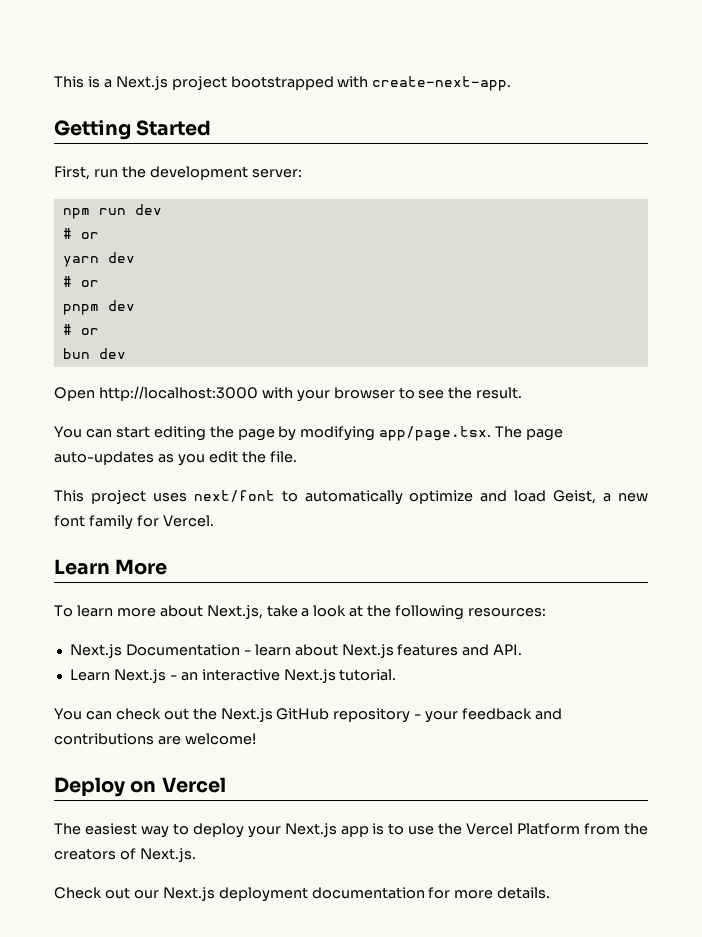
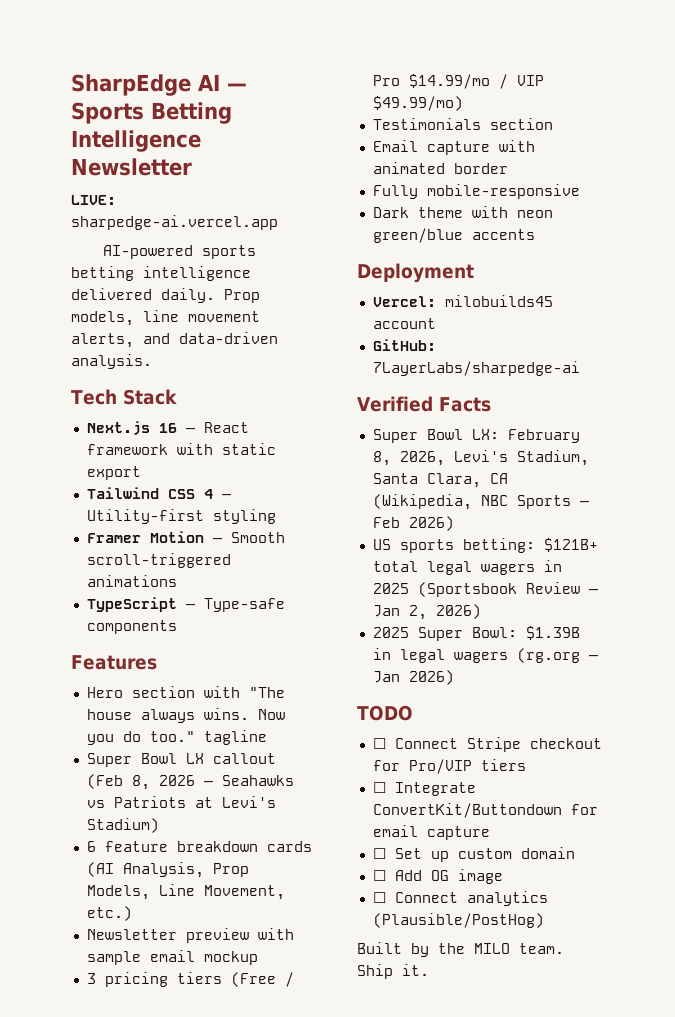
[54,76,512,91] [54,120,212,140] [54,166,302,180] [62,204,162,219] [62,228,99,239] [62,252,135,267] [62,276,99,287] [62,300,135,315] [62,324,99,335] [62,348,126,359] [54,386,523,402] [54,426,564,441] [54,451,297,466] [54,490,648,505] [54,515,214,530] [54,559,168,575] [54,605,547,620] [69,644,523,658] [69,669,397,683] [54,708,563,723] [54,733,256,745] [54,777,226,797] [54,823,648,838] [54,848,196,862] [54,887,551,902] This is a Next.js project bootstrapped with create-next-app. // Getting Started // First, run the development server: // npm run dev // # or // yarn dev // # or // pnpm dev // # or // bun dev // Open http://localhost:3000 with your browser to see the result. // You can start editing the page by modifying app/page.tsx. The page auto-updates as you edit the file. // This project uses next/font to automatically optimize and load Geist, a new font family for Vercel. // Learn More // To learn more about Next.js, take a look at the following resources: // Next.js Documentation - learn about Next.js features and API. // Learn Next.js - an interactive Next.js tutorial. // You can check out the Next.js GitHub repository - your feedback and contributions are welcome! // Deploy on Vercel // The easiest way to deploy your Next.js app is to use the Vercel Platform from the creators of Next.js. // Check out our Next.js deployment documentation for more details. -> [71,74,247,96] [71,102,232,124] [71,130,201,152] [71,158,192,176] [71,195,116,205] [71,215,278,230] [102,245,256,259] [71,266,251,281] [71,288,260,303] [71,310,260,326] [71,332,278,348] [71,354,152,369] [71,389,177,405] [86,421,249,435] [86,443,276,455] [86,466,141,480] [86,487,231,499] [86,509,276,524] [86,531,285,543] [86,553,231,568] [86,575,177,587] [86,597,285,612] [86,620,177,634] [71,655,157,670] [86,686,285,698] [86,708,285,723] [86,730,267,745] [86,753,276,767] [86,774,294,790] [86,796,276,808] [86,818,159,833] [86,841,312,852] [86,862,249,878] [86,884,285,900] [86,906,132,921] [86,928,294,943] [86,950,258,965] [86,972,294,987] [372,74,544,89] [372,96,463,111] [372,118,553,130] [372,140,535,155] [372,162,508,174] [372,184,580,199] [372,206,553,218] [372,228,535,243] [357,263,474,283] [372,295,553,307] [372,318,436,329] [372,339,436,351] [372,361,580,376] [357,396,491,412] [372,429,580,443] [372,450,589,466] [372,473,508,488] [372,494,589,510] [372,516,454,531] [372,538,598,553] [372,560,562,575] [372,582,598,597] [372,604,481,620] [372,626,580,641] [372,648,598,663] [372,670,454,685] [357,705,413,721] [372,737,602,752] [372,759,526,774] [372,782,476,796] [372,803,598,818] [372,825,490,840] [372,847,575,862] [372,869,503,884] [372,891,548,906] [372,913,544,928] [357,942,564,957] [357,964,429,979] SharpEdge AI — Sports Betting Intelligence Newsletter // LIVE: sharpedge-ai.vercel.app // AI-powered sports betting intelligence delivered daily. Prop models, line movement alerts, and data-driven analysis. // Tech Stack // Next.js 16 — React framework with static export // Tailwind CSS 4 — Utility-first styling // Framer Motion — Smooth scroll-triggered animations // TypeScript — Type-safe components // Features // Hero section with "The house always wins. Now you do too." tagline // Super Bowl LX callout (Feb 8, 2026 — Seahawks vs Patriots at Levi's Stadium) // 6 feature breakdown cards (AI Analysis, Prop Models, Line Movement, etc.) // Newsletter preview with sample email mockup // 3 pricing tiers (Free / Pro $14.99/mo / VIP $49.99/mo) // Testimonials section // Email capture with animated border // Fully mobile-responsive // Dark theme with neon green/blue accents // Deployment // Vercel: milobuilds45 account // GitHub: 7LayerLabs/sharpedge-ai // Verified Facts // Super Bowl LX: February 8, 2026, Levi's Stadium, Santa Clara, CA (Wikipedia, NBC Sports — Feb 2026) // US sports betting: $121B+ total legal wagers in 2025 (Sportsbook Review — Jan 2, 2026) // 2025 Super Bowl: $1.39B in legal wagers (rg.org — Jan 2026) // TODO // ☐ Connect Stripe checkout for Pro/VIP tiers // ☐ Integrate ConvertKit/Buttondown for email capture // ☐ Set up custom domain // ☐ Add OG image // ☐ Connect analytics (Plausible/PostHog) // Built by the MILO team. Ship it.

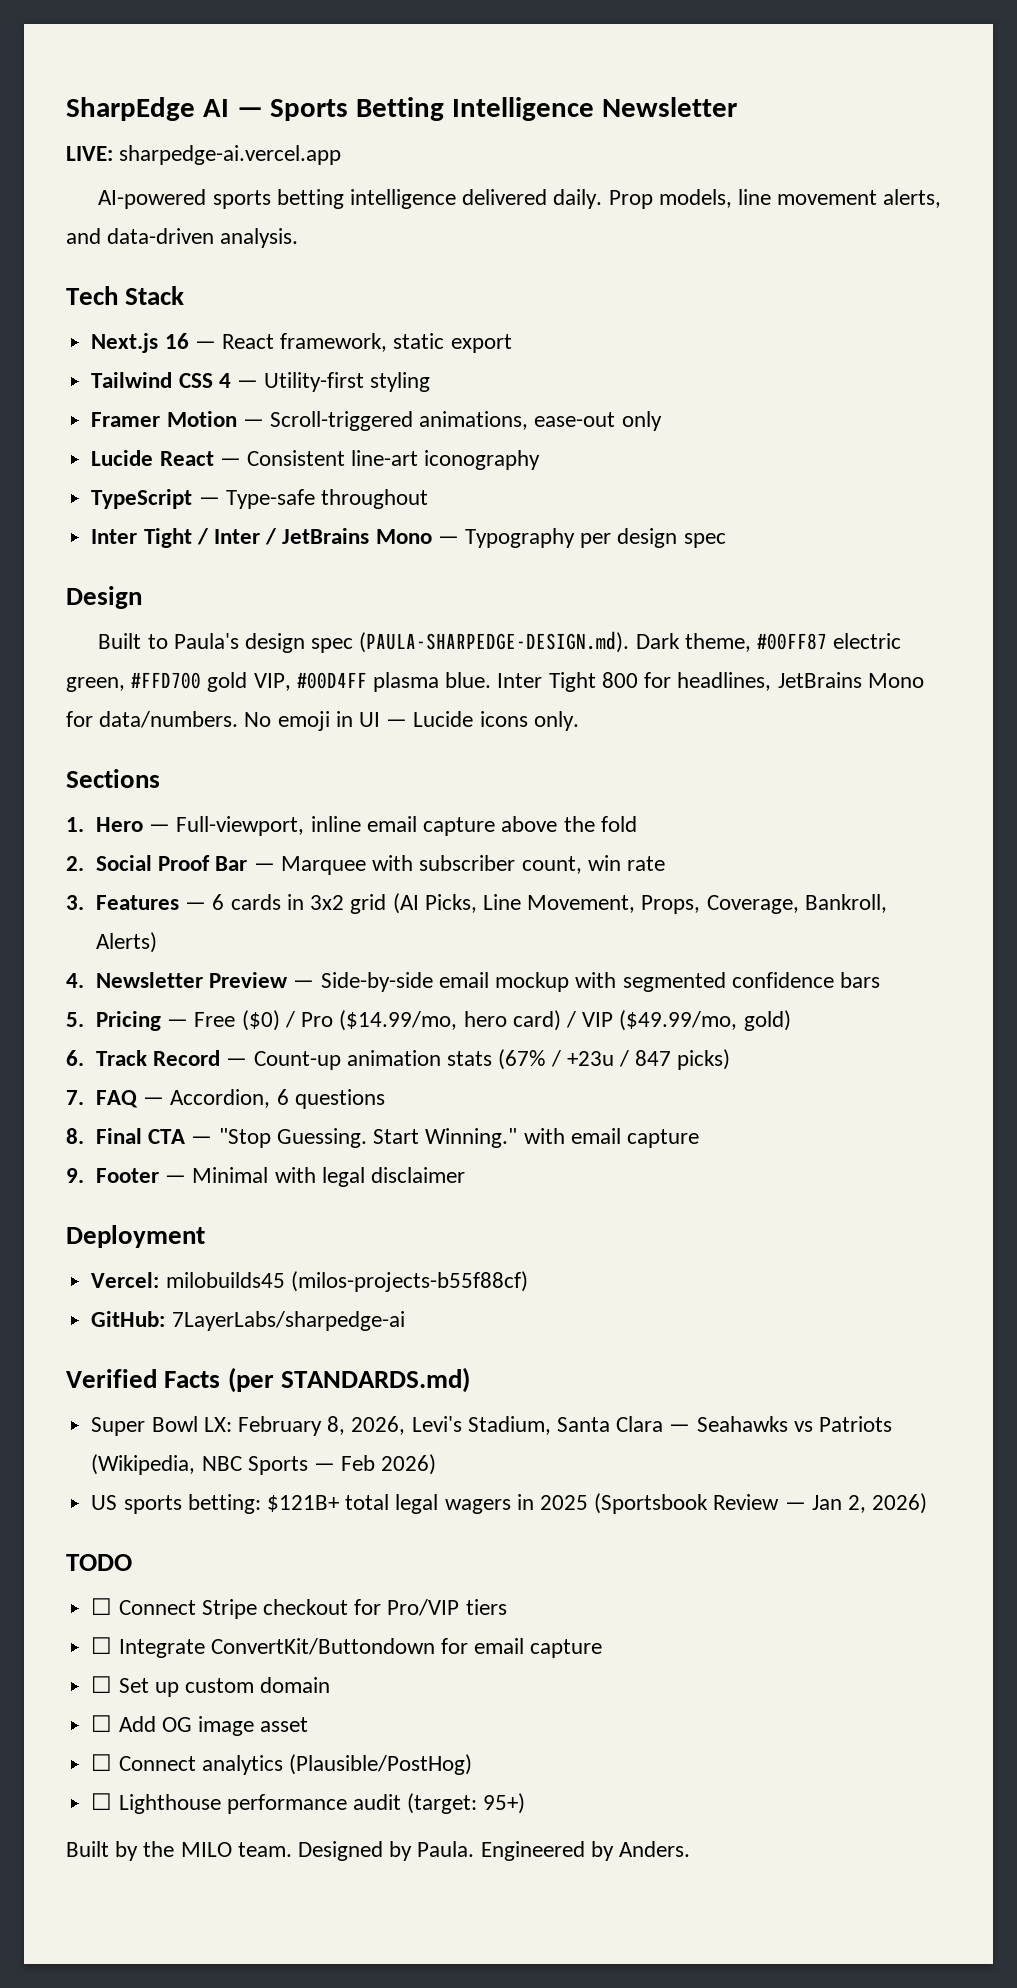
[86,443,213,455] framework with -> [280,333,388,352] framework,
[230,532,285,543] [86,553,231,568] [86,575,177,587] [86,597,285,612] [86,620,177,634] [71,655,157,670] [86,686,285,698] [86,708,285,723] [86,730,267,745] [86,753,276,767] [86,774,294,790] [86,796,276,808] [86,818,159,833] [86,841,312,852] [86,862,249,878] [86,884,285,900] [86,906,132,921] [86,928,294,943] [86,950,258,965] [86,972,294,987] [372,74,544,89] [372,96,463,111] [372,118,553,130] [372,140,535,155] [372,162,508,174] [372,184,580,199] [372,206,553,218] [372,228,535,243] Smooth scroll-triggered animations // TypeScript — Type-safe components // Features // Hero section with "The house always wins. Now you do too." tagline // Super Bowl LX callout (Feb 8, 2026 — Seahawks vs Patriots at Levi's Stadium) // 6 feature breakdown cards (AI Analysis, Prop Models, Line Movement, etc.) // Newsletter preview with sample email mockup // 3 pricing tiers (Free / Pro $14.99/mo / VIP $49.99/mo) // Testimonials section // Email capture with animated border // Fully mobile-responsive // Dark theme with neon green/blue accents -> [269,411,662,431] [91,450,541,470] [91,489,428,509] [91,528,726,548] [66,586,142,609] [98,631,902,653] [66,672,924,692] [66,711,579,731] [66,769,160,788] [66,816,637,836] [66,855,665,875] [66,893,887,914] [96,932,158,953] [66,972,880,992] [66,1010,791,1031] [66,1049,731,1070] [66,1089,385,1109] [66,1128,699,1148] [66,1167,466,1187] Scroll-triggered animations, ease-out only // Lucide React — Consistent line-art iconography // TypeScript — Type-safe throughout // Inter Tight / Inter / JetBrains Mono — Typography per design spec // Design // Built to Paula's design spec (PAULA-SHARPEDGE-DESIGN.md). Dark theme, #00FF87 electric green, #FFD700 gold VIP, #00D4FF plasma blue. Inter Tight 800 for headlines, JetBrains Mono for data/numbers. No emoji in UI — Lucide icons only. // Sections // 1. Hero — Full-viewport, inline email capture above the fold // 2. Social Proof Bar — Marquee with subscriber count, win rate // 3. Features — 6 cards in 3x2 grid (AI Picks, Line Movement, Props, Coverage, Bankroll, Alerts) // 4. Newsletter Preview — Side-by-side email mockup with segmented confidence bars // 5. Pricing — Free ($0) / Pro ($14.99/mo, hero card) / VIP ($49.99/mo, gold) // 6. Track Record — Count-up animation stats (67% / +23u / 847 picks) // 7. FAQ — Accordion, 6 questions // 8. Final CTA — "Stop Guessing. Start Winning." with email capture // 9. Footer — Minimal with legal disclaimer
[372,318,436,329] account -> [290,1271,528,1292] (milos-projects-b55f88cf)
(491, 404) none -> [227,1367,470,1393] (per STANDARDS.md)
[426,473,508,488] Clara, CA -> [616,1416,893,1432] Clara — Seahawks vs Patriots
[372,626,580,641] [372,648,598,663] [372,670,454,685] // 2025 Super Bowl: $1.39B in legal wagers (rg.org — Jan 2026) -> (928, 1503) none
(503, 876) none -> [260,1717,309,1732] asset
(544, 920) none -> [91,1793,526,1814] // ☐ Lighthouse performance audit (target: 95+)
[357,964,429,979] Ship it. -> [298,1841,691,1861] Designed by Paula. Engineered by Anders.

